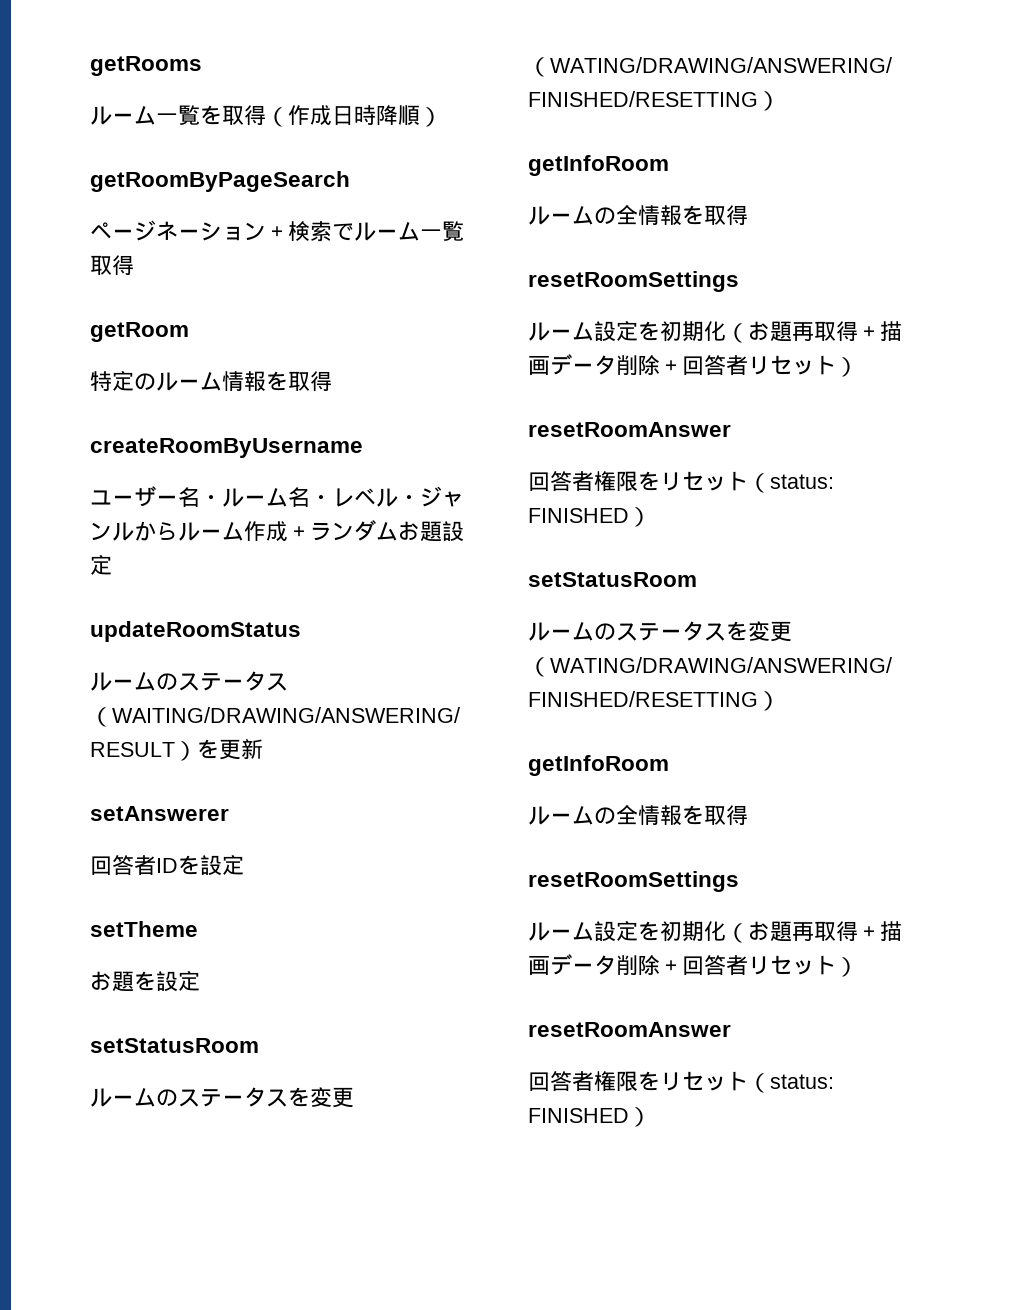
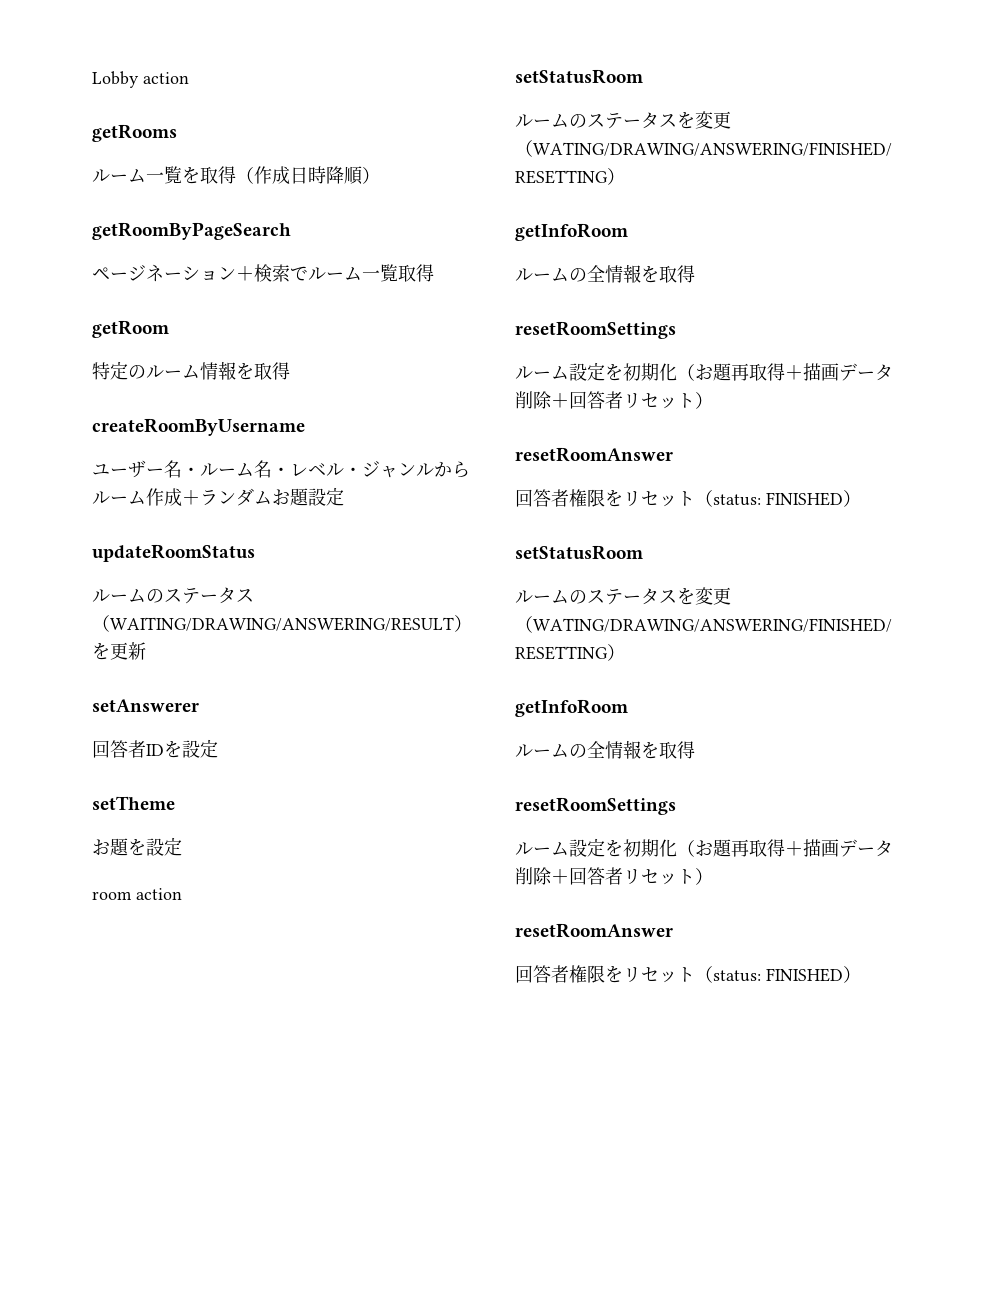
(90, 66) none -> [92,71,189,88] Lobby action //
(200, 981) none -> [92,888,182,900] // room action

